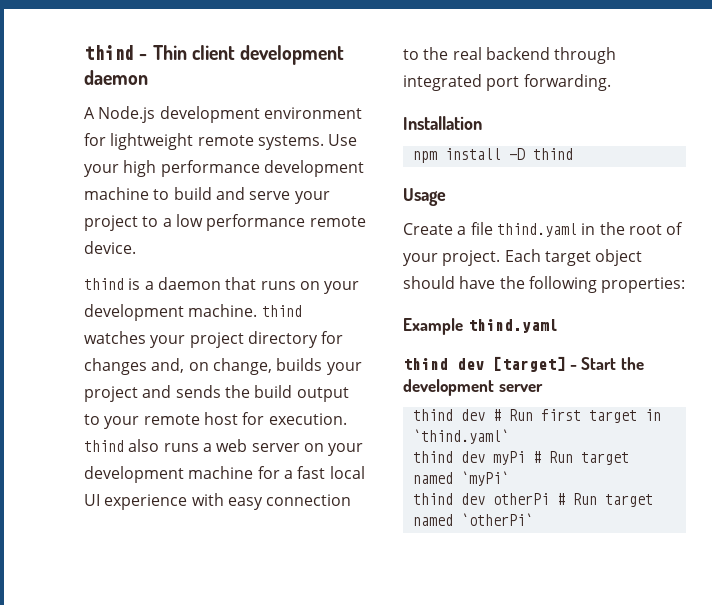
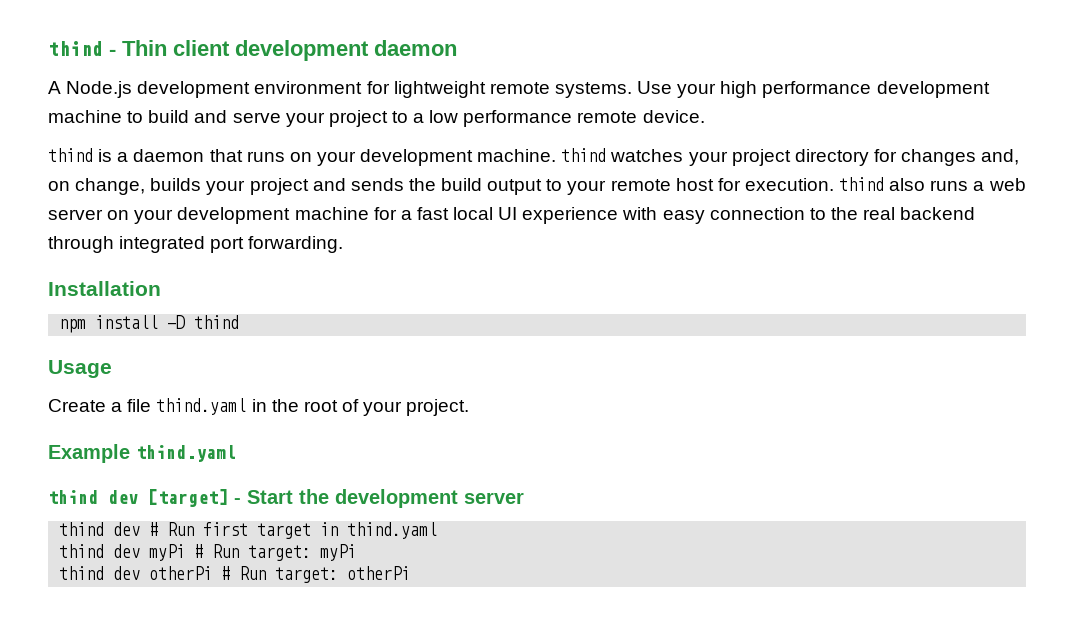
[504,249,643,266] [403,276,686,293] Each target object should have the following properties: -> (470, 407) none
[412,429,509,444] `thind.yaml` -> [347,522,438,539] thind.yaml
[580,452,629,465] [412,471,509,486] target named `myPi` -> [248,544,357,561] target: myPi
[604,494,653,507] [412,513,533,526] target named `otherPi` -> [275,566,411,583] target: otherPi

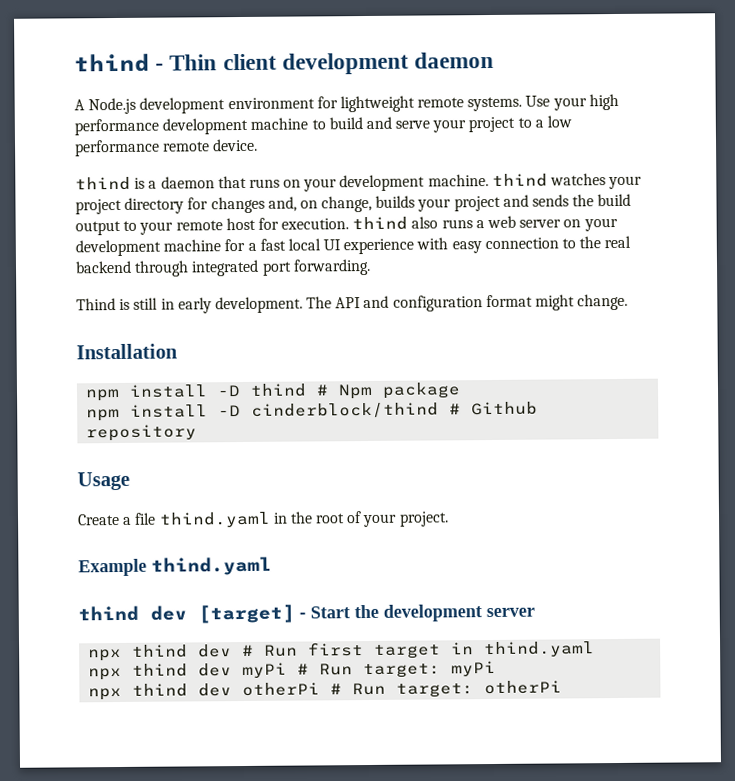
(344, 244) none -> [76,293,629,314] // Thind is still in early development. The API and configuration format might change.
(240, 322) none -> [316,382,462,400] [86,401,539,422] [86,424,198,442] # Npm package // npm install -D cinderblock/thind # Github repository
(524, 498) none -> [88,648,123,662] npx
(438, 530) none -> [88,667,123,681] npx
(357, 552) none -> [88,687,123,701] npx

